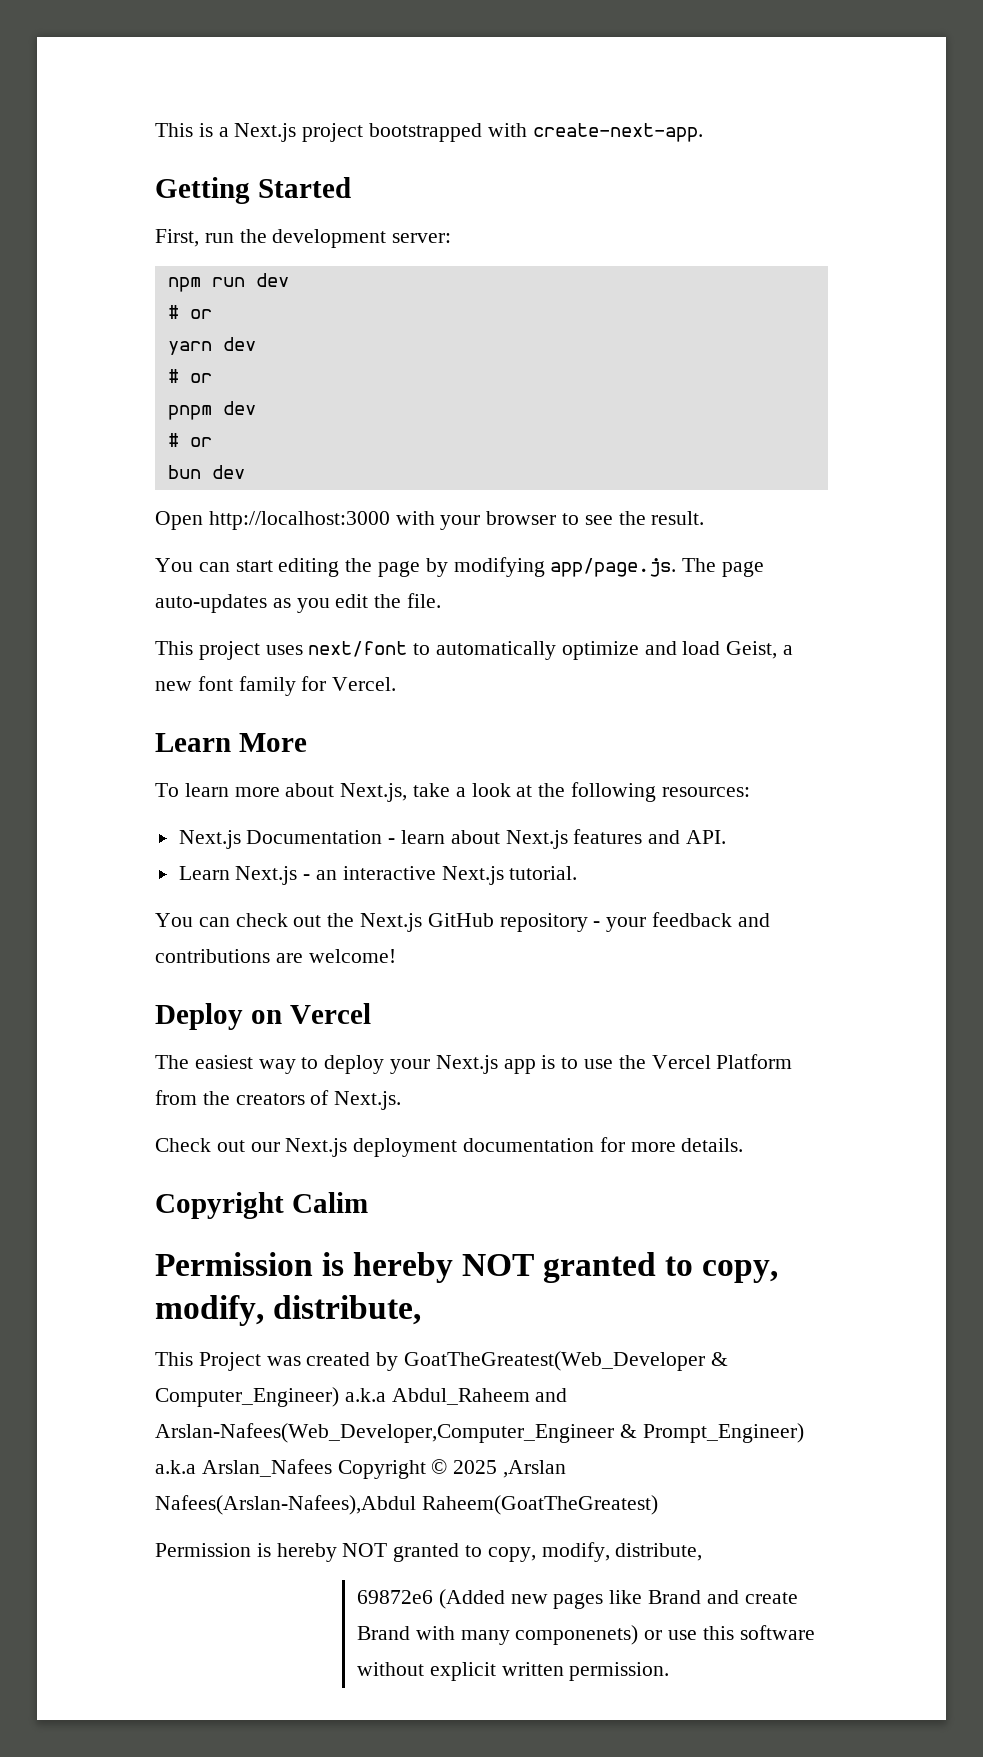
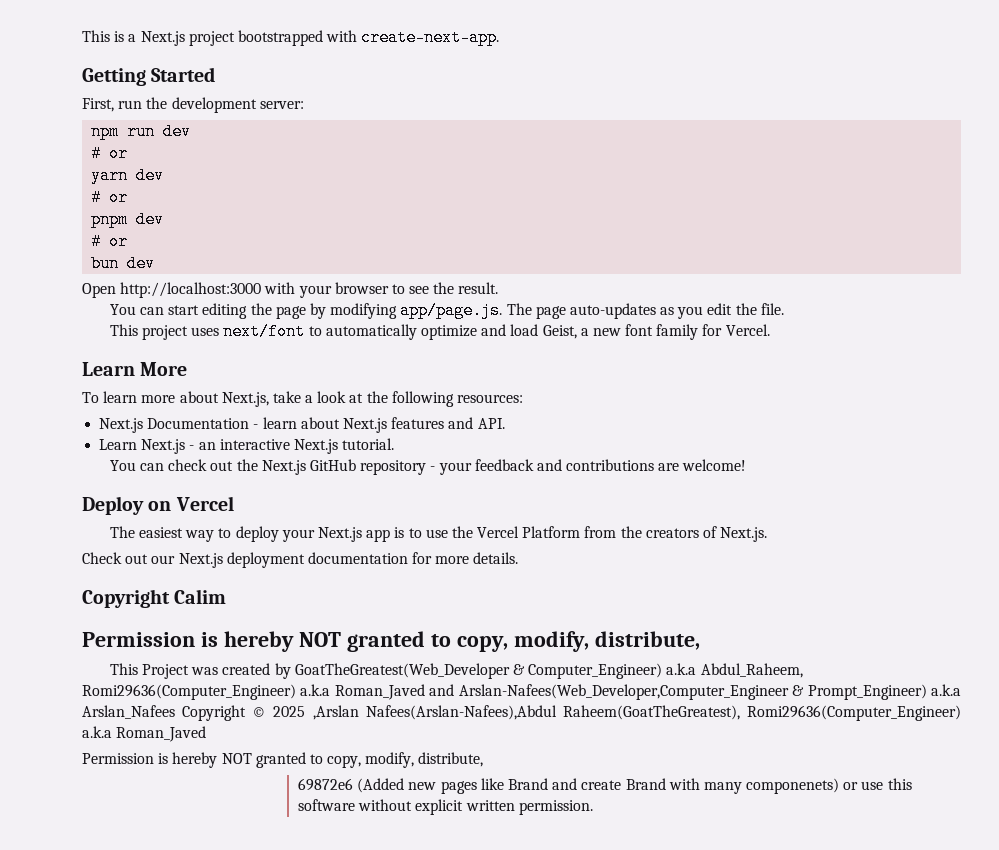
[391,1388,530,1405] Abdul_Raheem -> [700,663,803,678] [82,684,425,700] Abdul_Raheem, Romi29636(Computer_Engineer) a.k.a Roman_Javed
[421,1495,658,1515] Raheem(GoatTheGreatest) -> [562,705,961,721] [82,726,207,742] Raheem(GoatTheGreatest), Romi29636(Computer_Engineer) a.k.a Roman_Javed

